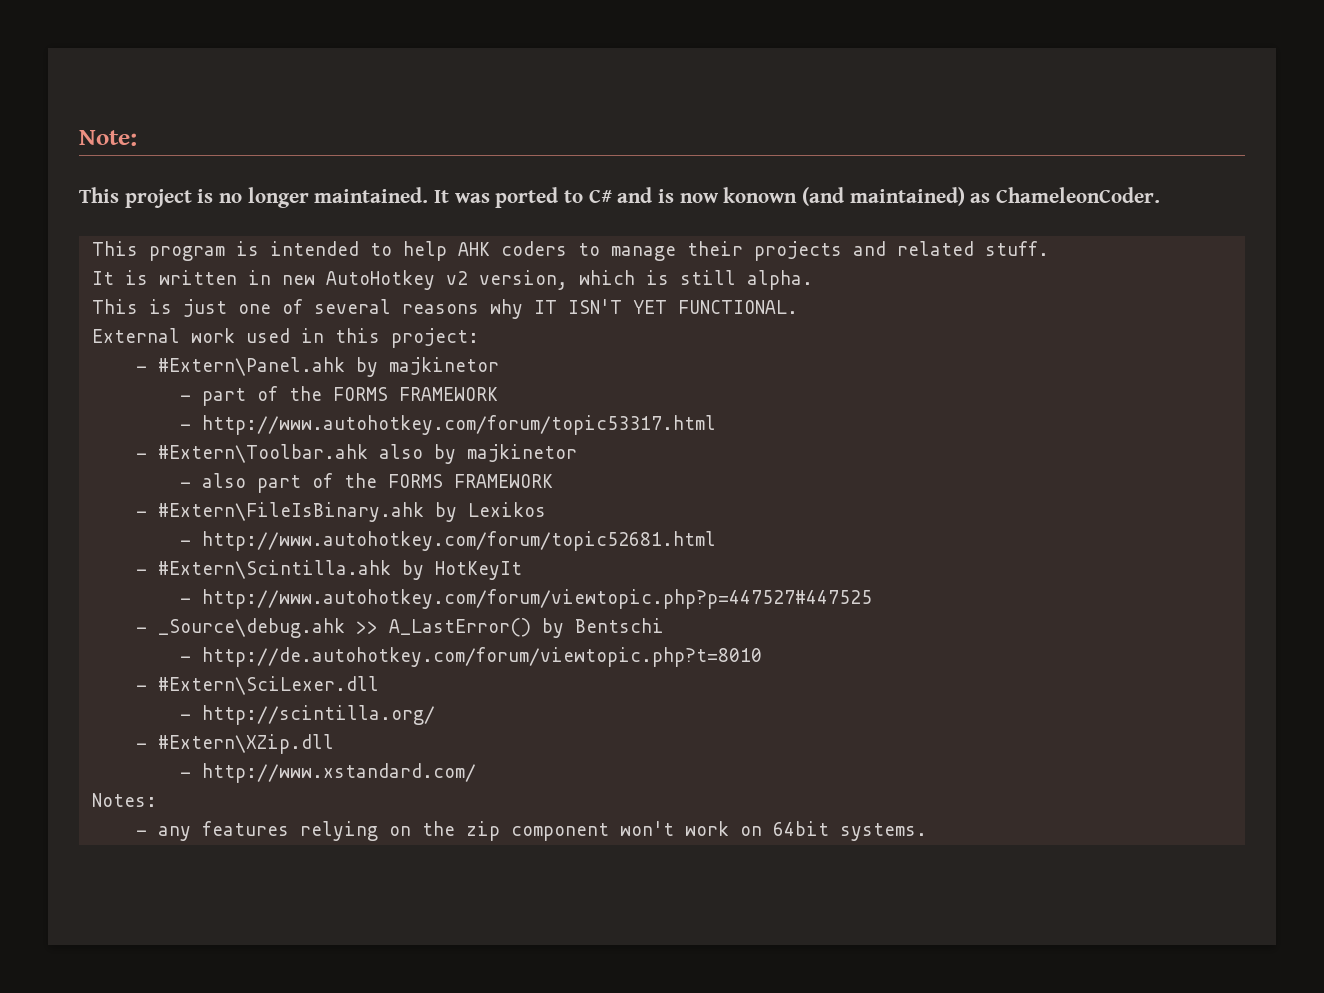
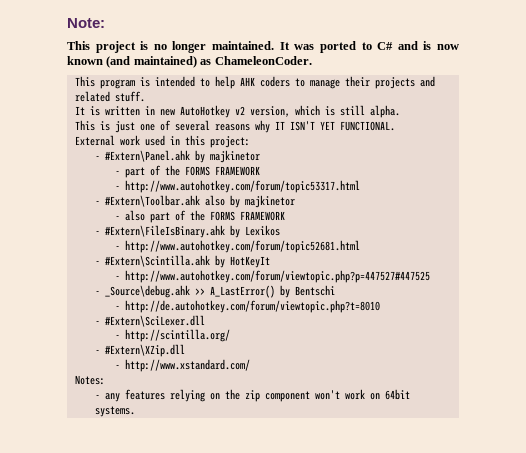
[723,187,798,203] konown -> [67,56,103,65] known

